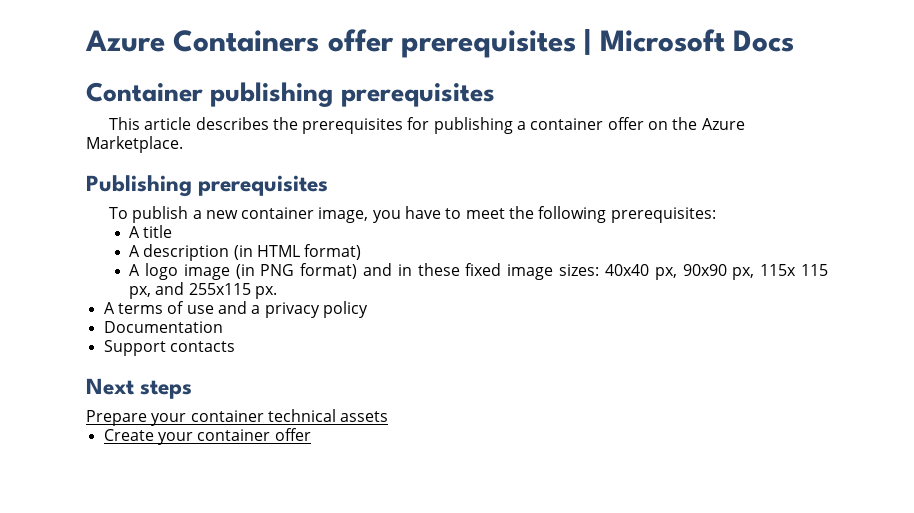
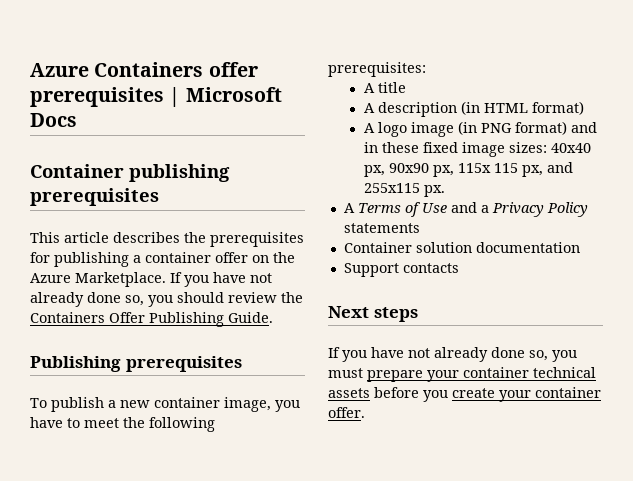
(183, 144) none -> [170,272,272,287] [30,292,303,307] [30,312,273,327] If you have not already done so, you should review the Containers Offer Publishing Guide.
[117,301,368,318] [103,321,223,333] [103,340,235,356] [86,378,193,399] [86,410,147,426] terms of use and a privacy policy // Documentation // Support contacts // Next steps // Prepare -> [357,202,588,217] [343,223,420,233] [343,242,580,253] [343,263,459,277] [328,306,418,322] [328,347,577,362] [328,368,423,382] Terms of Use and a Privacy Policy statements // Container solution documentation // Support contacts // Next steps // If you have not already done so, you must prepare
[103,428,311,445] // Create your container offer -> [374,387,601,402] [328,407,365,418] before you create your container offer.

